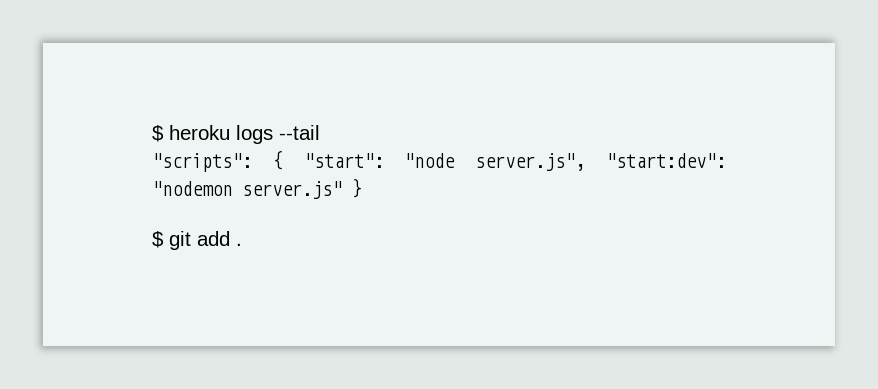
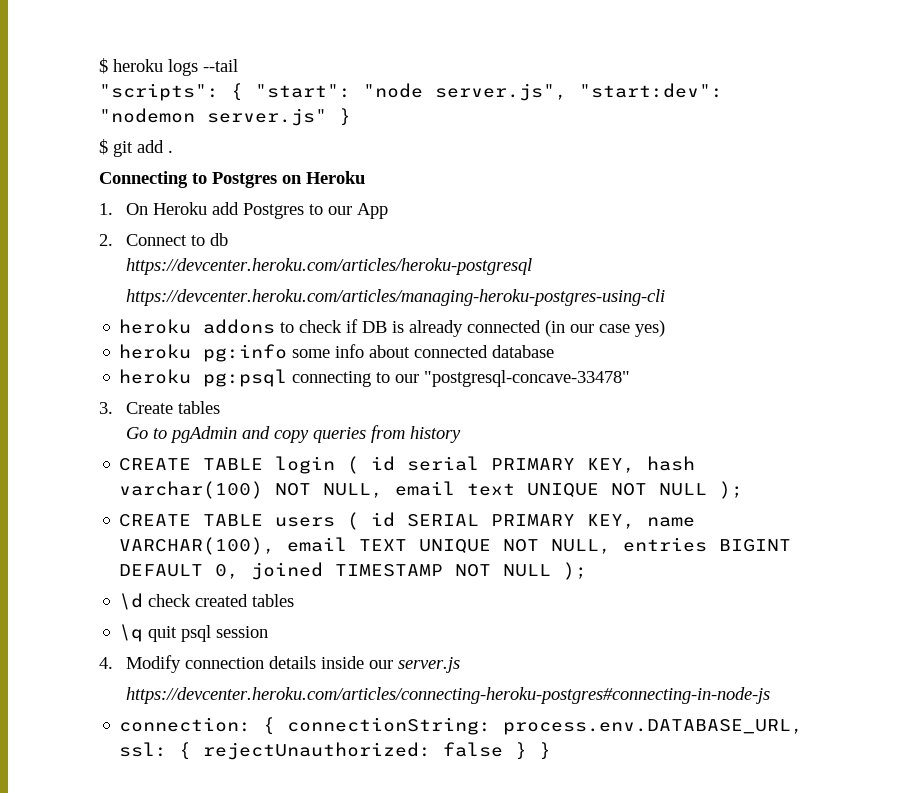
(242, 244) none -> [99,171,365,188] [99,202,388,219] [99,233,228,246] [125,258,532,275] [125,289,665,306] [119,319,666,337] [119,344,555,362] [119,369,631,387] [99,401,220,414] [125,425,461,443] [119,456,696,474] [119,481,744,499] [119,512,696,530] [119,537,792,555] [119,562,588,580] [119,593,295,610] [119,624,269,642] [99,655,460,673] [125,687,770,704] [119,717,804,735] [119,742,552,760] // Connecting to Postgres on Heroku // 1. On Heroku add Postgres to our App // 2. Connect to db // https://devcenter.heroku.com/articles/heroku-postgresql // https://devcenter.heroku.com/articles/managing-heroku-postgres-using-cli // heroku addons to check if DB is already connected (in our case yes) // heroku pg:info some info about connected database // heroku pg:psql connecting to our "postgresql-concave-33478" // 3. Create tables // Go to pgAdmin and copy queries from history // CREATE TABLE login ( id serial PRIMARY KEY, hash varchar(100) NOT NULL, email text UNIQUE NOT NULL ); // CREATE TABLE users ( id SERIAL PRIMARY KEY, name VARCHAR(100), email TEXT UNIQUE NOT NULL, entries BIGINT DEFAULT 0, joined TIMESTAMP NOT NULL ); // \d check created tables // \q quit psql session // 4. Modify connection details inside our server.js // https://devcenter.heroku.com/articles/connecting-heroku-postgres#connecting-in-node-js // connection: { connectionString: process.env.DATABASE_URL, ssl: { rejectUnauthorized: false } }

